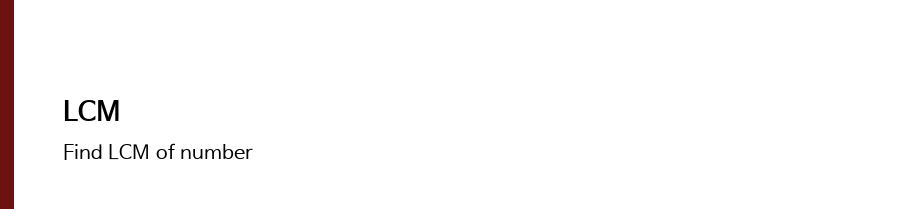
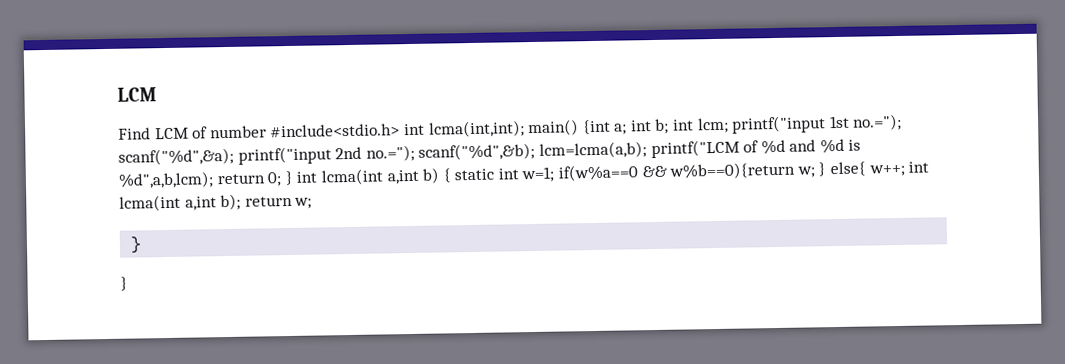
(253, 152) none -> [270,113,903,138] [118,138,862,166] [118,161,930,189] [119,193,313,212] [129,235,144,254] [120,276,128,291] #include<stdio.h> int lcma(int,int); main() {int a; int b; int lcm; printf("input 1st no.="); scanf("%d",&a); printf("input 2nd no.="); scanf("%d",&b); lcm=lcma(a,b); printf("LCM of %d and %d is %d",a,b,lcm); return 0; } int lcma(int a,int b) { static int w=1; if(w%a==0 && w%b==0){return w; } else{ w++; int lcma(int a,int b); return w; // } // }

